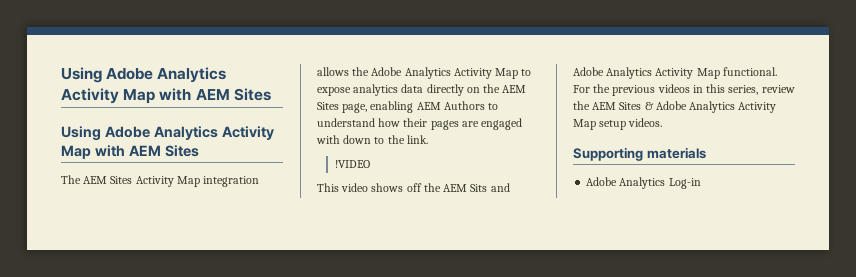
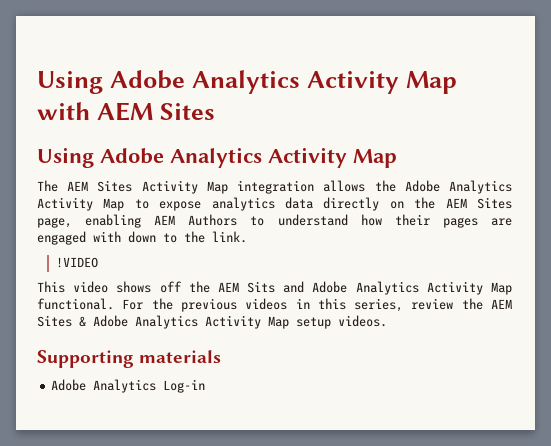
[94,145,199,157] with AEM Sites -> (397, 158) none

